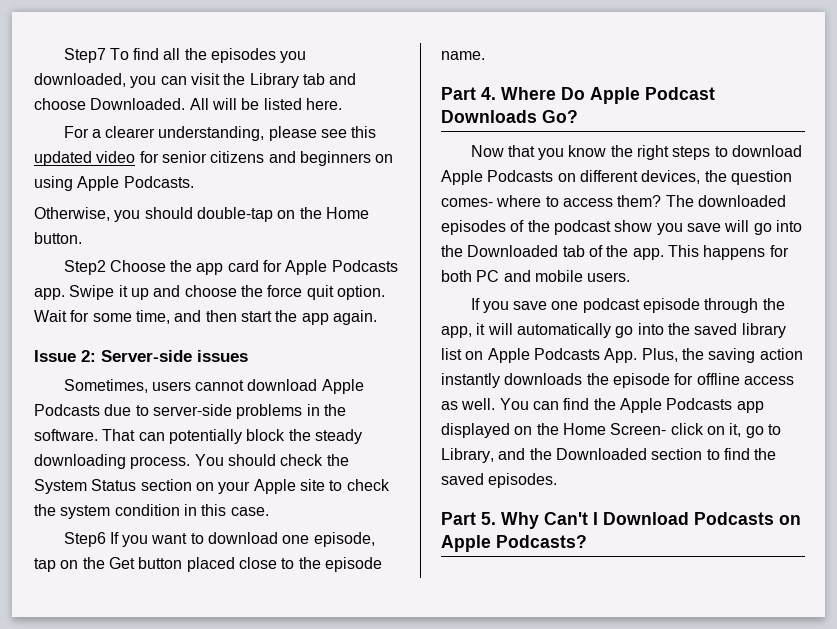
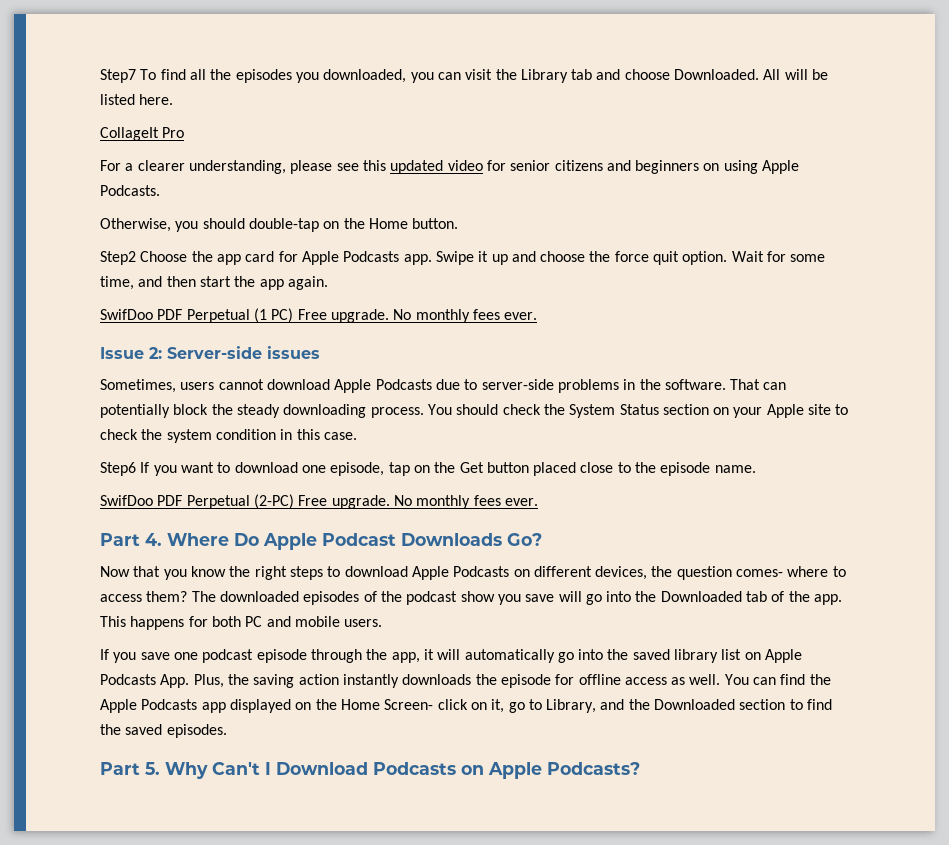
(342, 104) none -> [100,127,185,141] // CollageIt Pro
(377, 317) none -> [100,308,538,323] // SwifDoo PDF Perpetual (1 PC) Free upgrade. No monthly fees ever.
(485, 55) none -> [100,494,538,509] // SwifDoo PDF Perpetual (2-PC) Free upgrade. No monthly fees ever.

